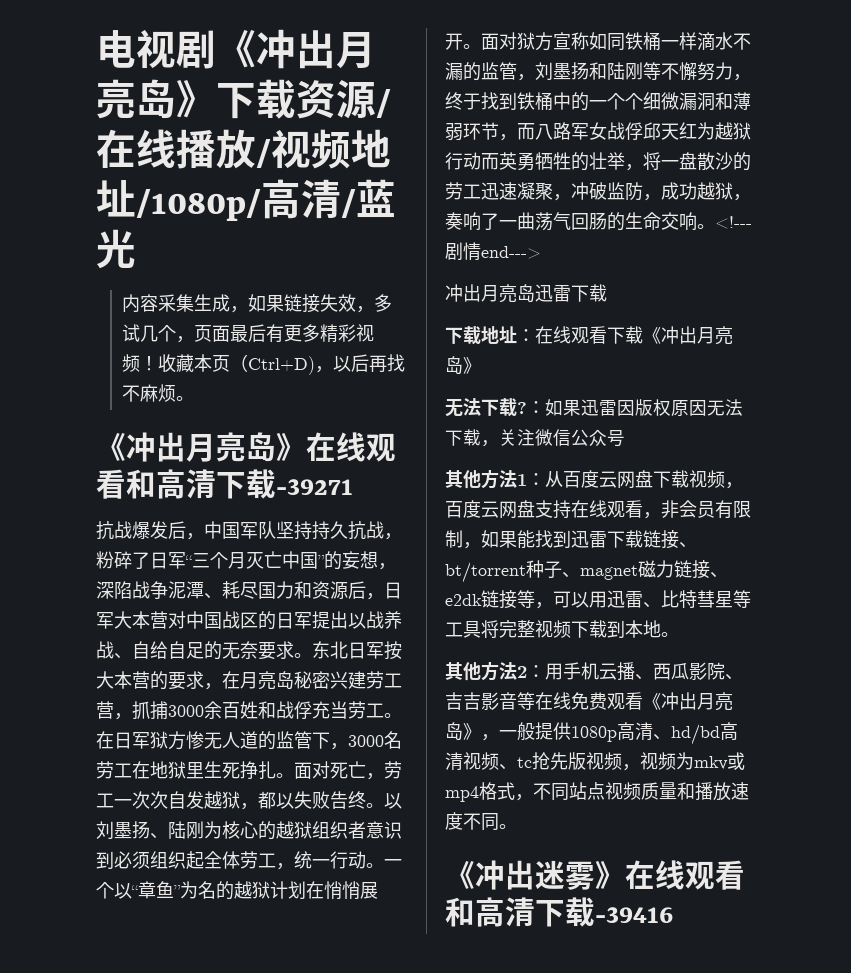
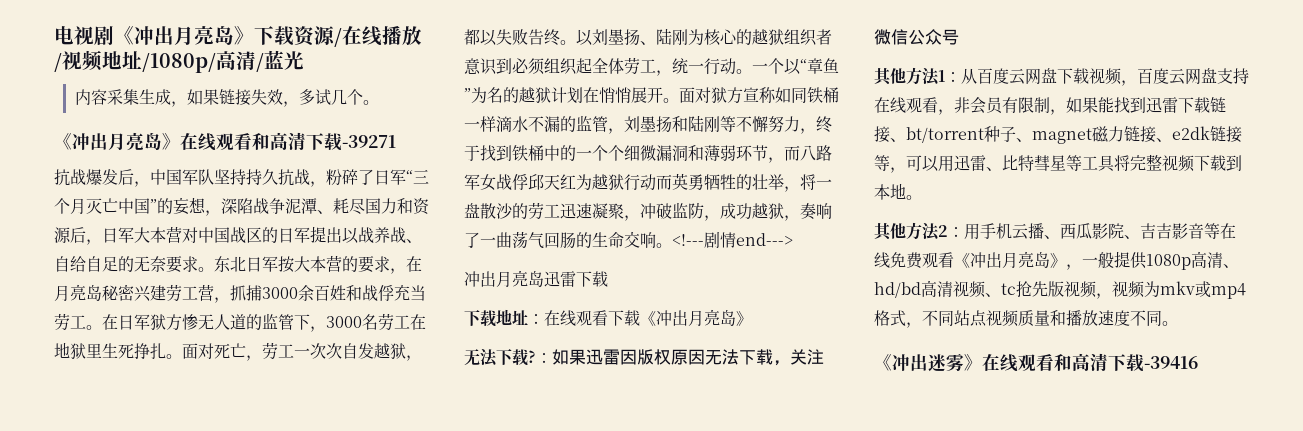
[176,324,375,343] [122,354,406,375] [122,384,177,402] ，页面最后有更多精彩视频！收藏本页（Ctrl+D)，以后再找不麻烦 -> (363, 97) none

